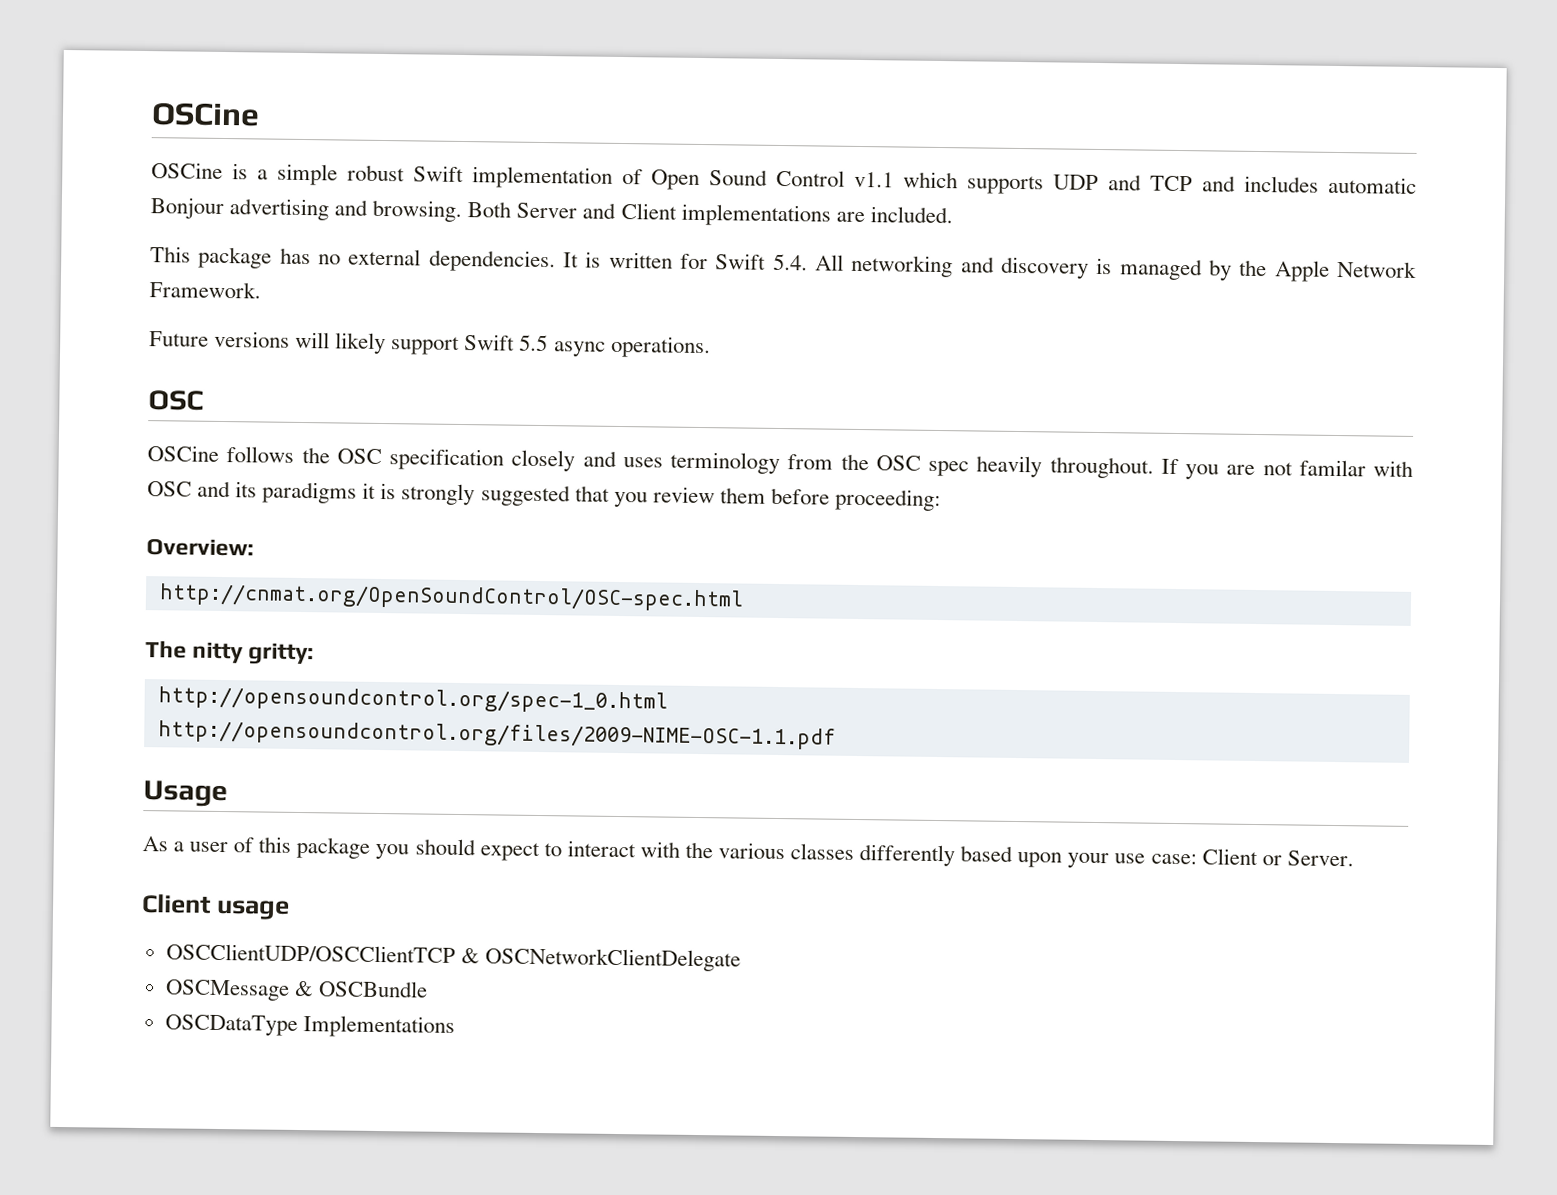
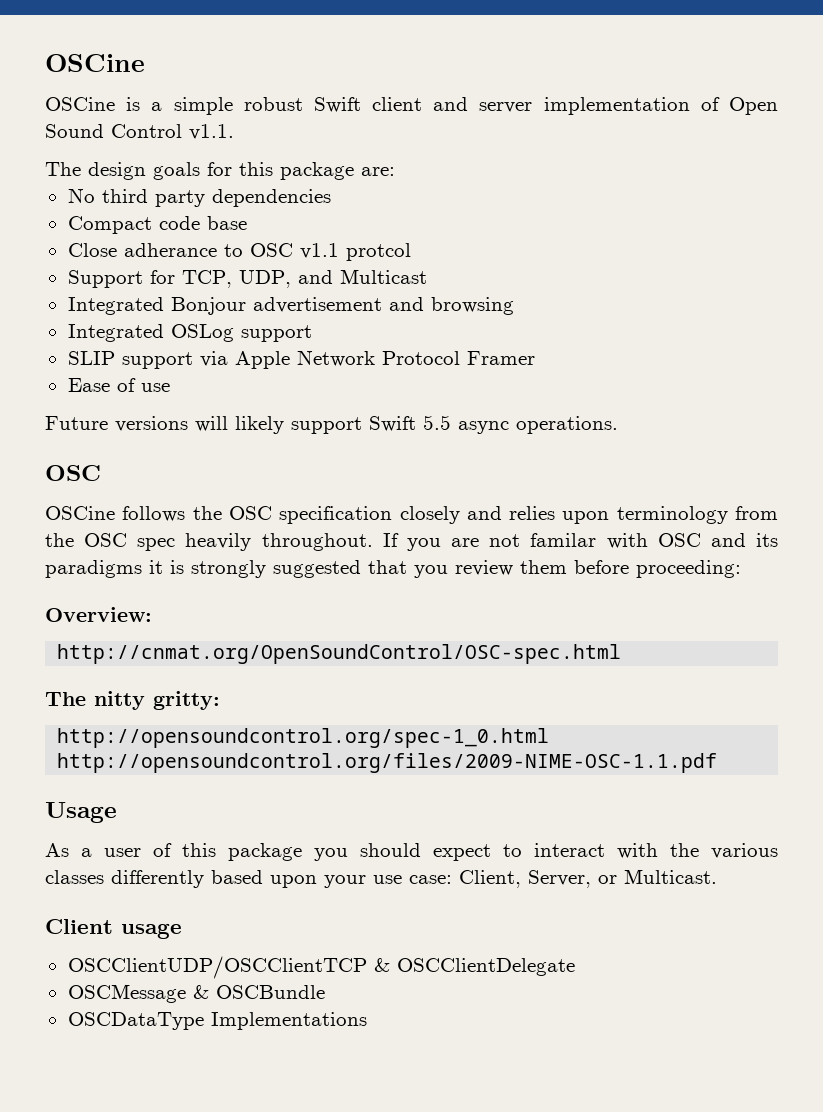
(464, 174) none -> [372,97,533,113] client and server
[854,171,1417,195] [150,197,953,227] [150,246,1417,282] [149,281,261,299] v1.1 which supports UDP and TCP and includes automatic Bonjour advertising and browsing. Both Server and Client implementations are included. // This package has no external dependencies. It is written for Swift 5.4. All networking and discovery is managed by the Apple Network Framework. -> [189,124,234,140] [45,162,395,180] [67,188,331,207] [67,216,247,234] [67,243,411,261] [67,269,427,288] [67,297,514,315] [67,324,312,342] [67,350,535,369] [67,378,170,392] v1.1. // The design goals for this package are: // No third party dependencies // Compact code base // Close adherance to OSC v1.1 protcol // Support for TCP, UDP, and Multicast // Integrated Bonjour advertisement and browsing // Integrated OSLog support // SLIP support via Apple Network Protocol Framer // Ease of use
[622,457,663,468] uses -> [509,506,610,524] relies upon
[1201,848,1354,867] Client or Server. -> [459,869,717,888] Client, Server, or Multicast.
[484,947,741,972] OSCNetworkClientDelegate -> [396,958,575,976] OSCClientDelegate

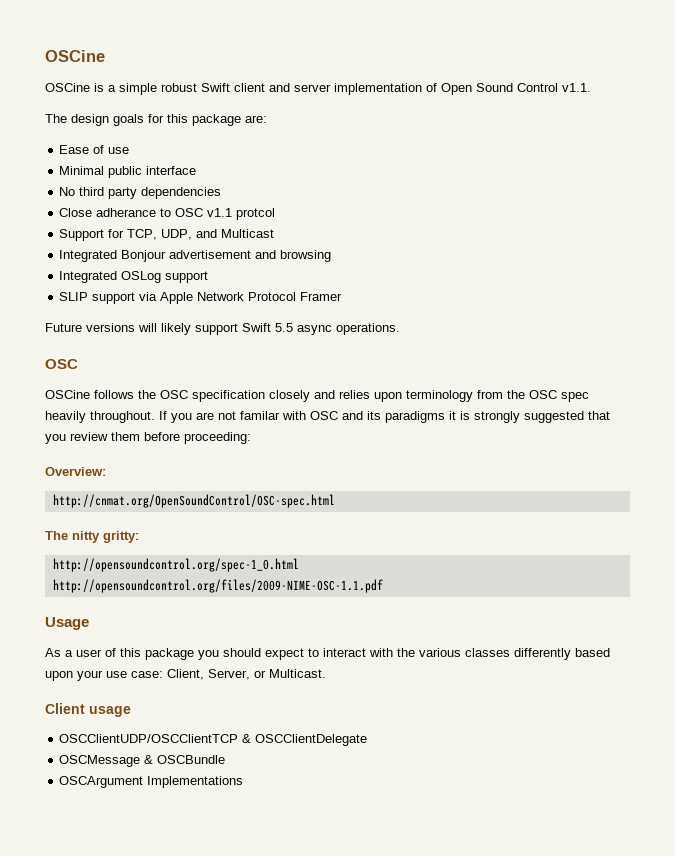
(395, 171) none -> [59,145,130,154] [59,166,197,178] // Ease of use // Minimal public interface
[67,216,247,234] // Compact code base -> (222, 193) none
[67,378,170,392] // Ease of use -> (343, 296) none
[67,1012,204,1030] OSCDataType -> [59,776,144,788] OSCArgument

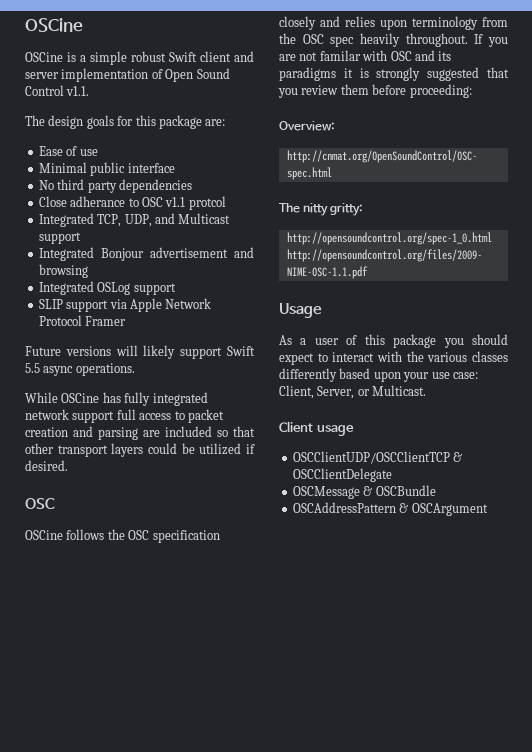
[59,229,125,241] Support for -> [38,213,94,227] Integrated
(275, 233) none -> [38,232,81,244] support
(400, 329) none -> [25,392,208,406] [25,409,224,423] [25,426,255,440] [25,443,255,457] [25,460,68,471] // While OSCine has fully integrated network support full access to packet creation and parsing are included so that other transport layers could be utilized if desired.
[59,776,244,788] OSCArgument Implementations -> [292,502,488,516] OSCAddressPattern & OSCArgument

